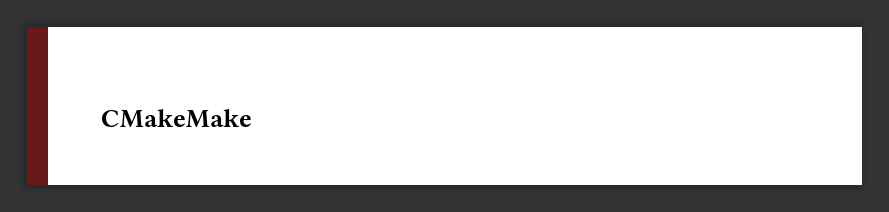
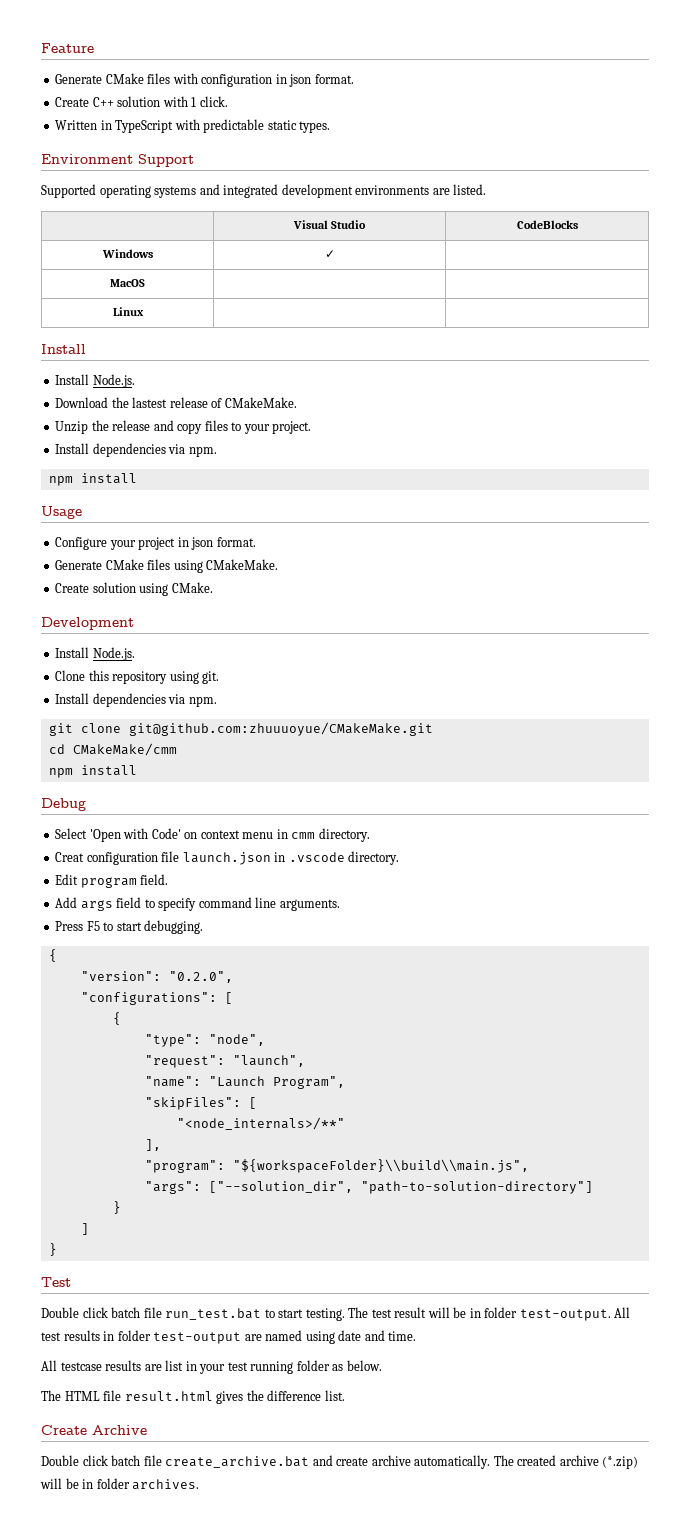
[101,109,252,128] CMakeMake -> [41,43,94,53] [55,73,354,87] [55,96,228,107] [55,119,331,133] [41,154,194,167] [41,184,487,198] [292,220,367,229] [516,220,578,229] [101,249,153,258] [324,250,335,258] [110,279,145,287] [112,307,144,316] [41,344,86,354] [55,374,135,388] [55,397,297,408] [55,420,312,434] [55,443,217,457] [48,473,137,486] [41,506,82,519] [55,537,256,550] [55,559,279,573] [55,582,213,596] [41,617,134,630] [55,647,135,661] [55,670,220,684] [55,693,217,707] [48,722,433,736] [48,743,177,756] [48,765,137,778] [41,798,86,811] [55,828,370,842] [55,851,400,865] [55,874,169,888] [55,897,340,911] [55,920,204,934] [48,949,57,962] [80,971,233,983] [80,992,233,1005] [112,1012,121,1025] [144,1034,265,1047] [144,1055,305,1068] [144,1076,345,1089] [144,1097,257,1110] [176,1117,345,1130] [144,1139,161,1151] [144,1159,529,1173] [144,1181,593,1194] [112,1201,121,1214] [80,1223,89,1235] [48,1243,57,1256] [41,1277,71,1287] [41,1307,631,1321] [41,1330,417,1344] [41,1360,382,1374] [41,1390,345,1404] [41,1425,147,1435] [41,1455,639,1469] [40,1478,200,1490] Feature // Generate CMake files with configuration in json format. // Create C++ solution with 1 click. // Written in TypeScript with predictable static types. // Environment Support // Supported operating systems and integrated development environments are listed. // | Visual Studio | CodeBlocks // Windows | ✓ | // MacOS | | // Linux | | // Install // Install Node.js. // Download the lastest release of CMakeMake. // Unzip the release and copy files to your project. // Install dependencies via npm. // npm install // Usage // Configure your project in json format. // Generate CMake files using CMakeMake. // Create solution using CMake. // Development // Install Node.js. // Clone this repository using git. // Install dependencies via npm. // git clone git@github.com:zhuuuoyue/CMakeMake.git // cd CMakeMake/cmm // npm install // Debug // Select 'Open with Code' on context menu in cmm directory. // Creat configuration file launch.json in .vscode directory. // Edit program field. // Add args field to specify command line arguments. // Press F5 to start debugging. // { // "version": "0.2.0", // "configurations": [ // { // "type": "node", // "request": "launch", // "name": "Launch Program", // "skipFiles": [ // "<node_internals>/**" // ], // "program": "${workspaceFolder}\\build\\main.js", // "args": ["--solution_dir", "path-to-solution-directory"] // } // ] // } // Test // Double click batch file run_test.bat to start testing. The test result will be in folder test-output. All test results in folder test-output are named using date and time. // All testcase results are list in your test running folder as below. // The HTML file result.html gives the difference list. // Create Archive // Double click batch file create_archive.bat and create archive automatically. The created archive (*.zip) will be in folder archives.

